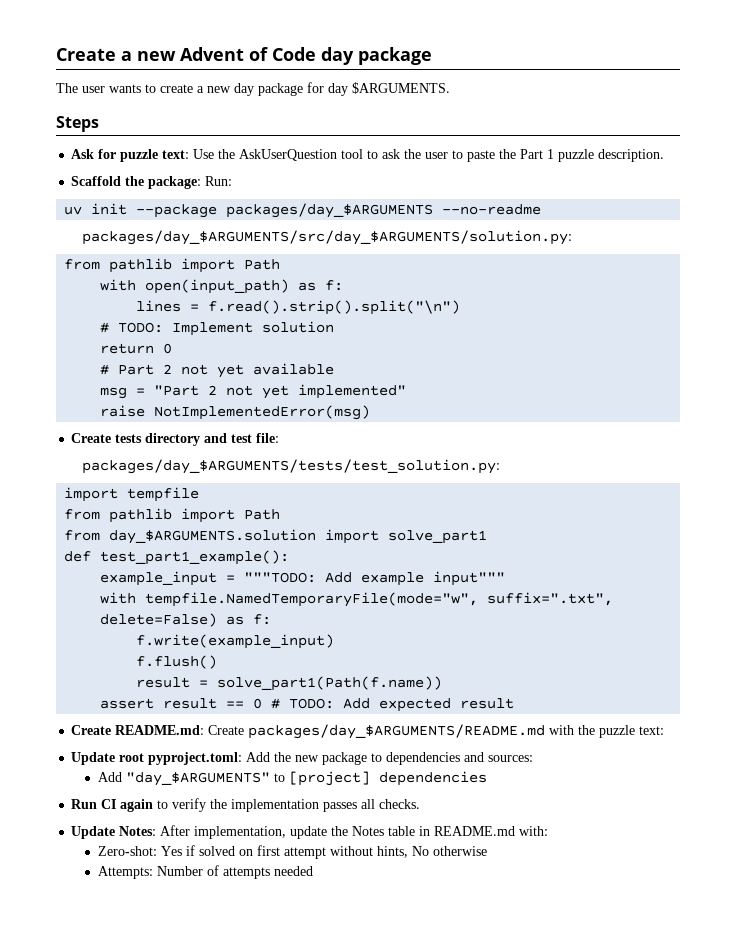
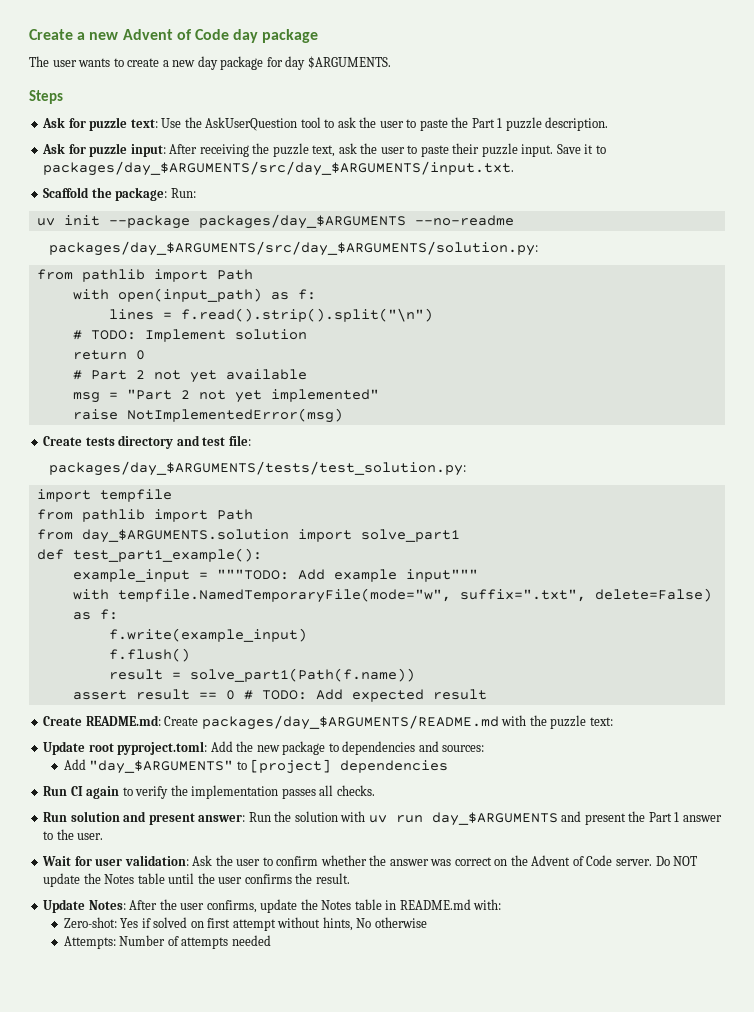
(665, 155) none -> [42,143,606,157] [43,161,515,176] // Ask for puzzle input: After receiving the puzzle text, ask the user to paste their puzzle input. Save it to packages/day_$ARGUMENTS/src/day_$ARGUMENTS/input.txt.
(421, 804) none -> [43,811,722,826] [43,829,104,840] [42,855,698,866] [43,873,350,887] // Run solution and present answer: Run the solution with uv run day_$ARGUMENTS and present the Part 1 answer to the user. // Wait for user validation: Ask the user to confirm whether the answer was correct on the Advent of Code server. Do NOT update the Notes table until the user confirms the result.
[194,826,287,839] implementation, -> [159,899,257,913] the user confirms,

